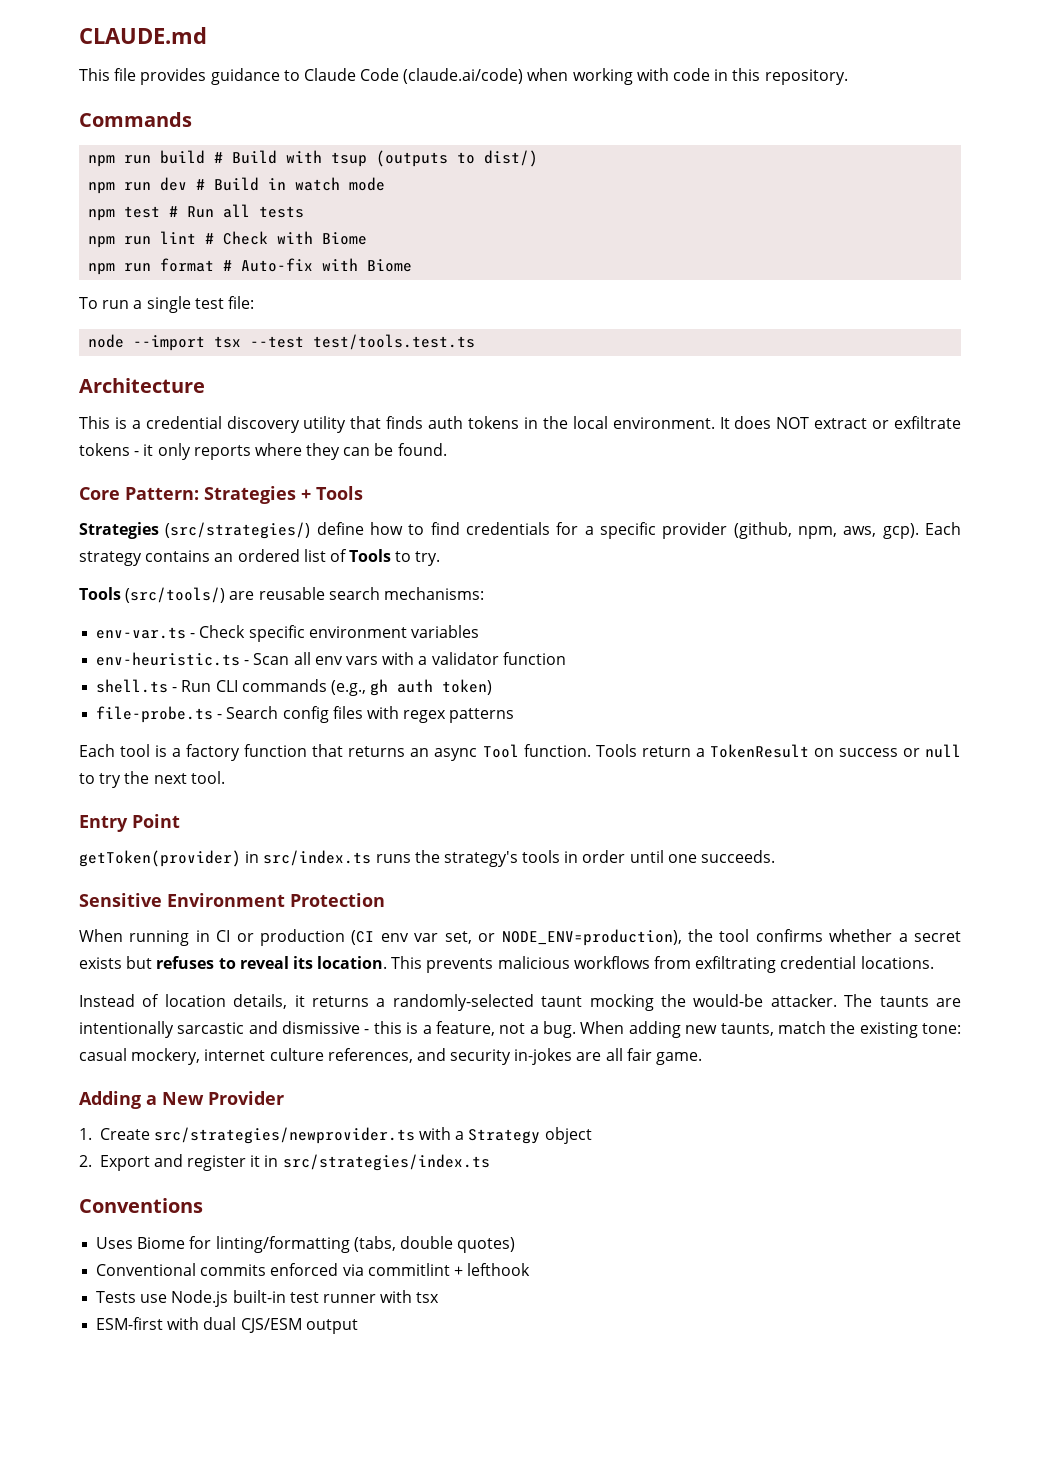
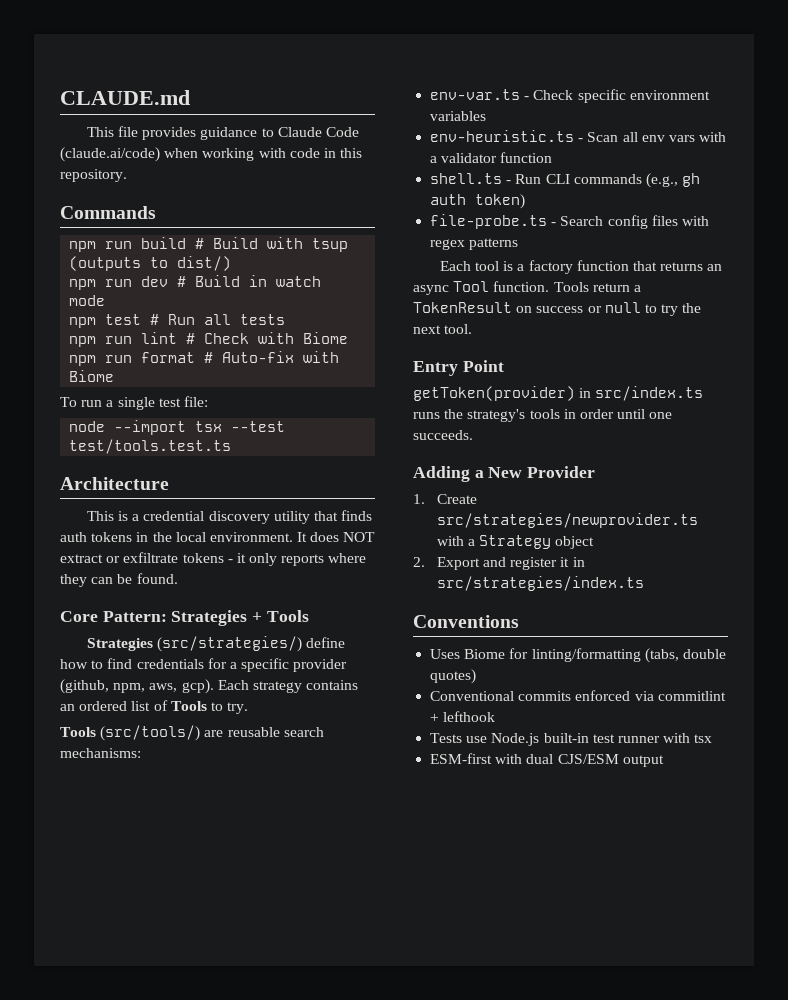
[79,893,385,907] [79,929,961,946] [79,956,934,973] [79,994,961,1011] [79,1021,961,1038] [79,1048,703,1065] // Sensitive Environment Protection // When running in CI or production (CI env var set, or NODE_ENV=production), the tool confirms whether a secret exists but refuses to reveal its location. This prevents malicious workflows from exfiltrating credential locations. // Instead of location details, it returns a randomly-selected taunt mocking the would-be attacker. The taunts are intentionally sarcastic and dismissive - this is a feature, not a bug. When adding new taunts, match the existing tone: casual mockery, internet culture references, and security in-jokes are all fair game. -> (473, 435) none

